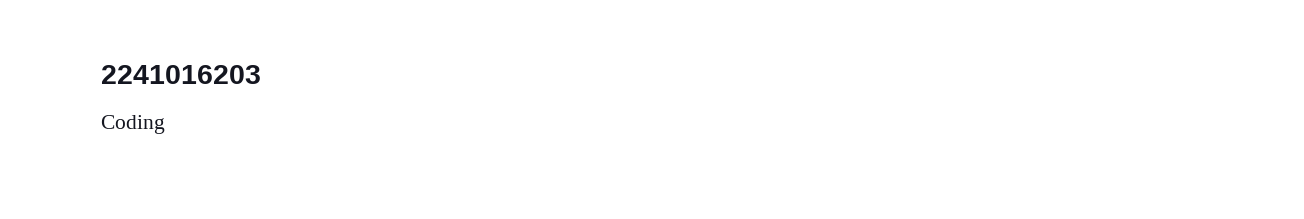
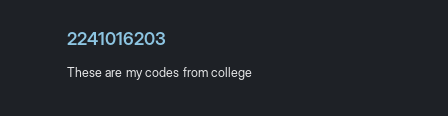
[101,115,165,134] Coding -> [67,67,252,80] These are my codes from college

